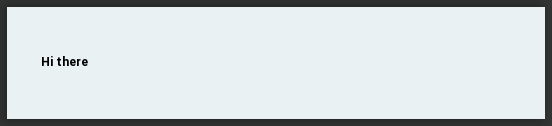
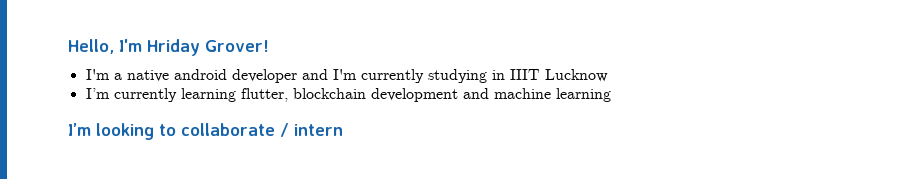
[41,56,89,66] Hi there -> [68,39,269,56] [85,69,608,83] [85,88,611,102] [68,123,343,140] Hello, I'm Hriday Grover! // I'm a native android developer and I'm currently studying in IIIT Lucknow // I’m currently learning flutter, blockchain development and machine learning // I’m looking to collaborate / intern

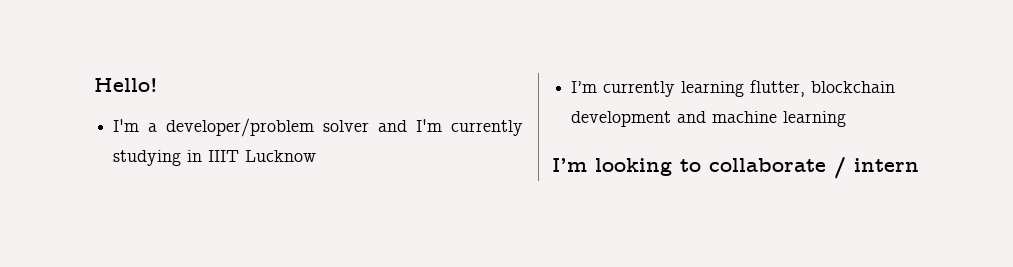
[68,39,269,56] Hello, I'm Hriday Grover! -> [94,78,158,92] Hello!
[126,69,297,83] native android developer -> [166,118,370,137] developer/problem solver

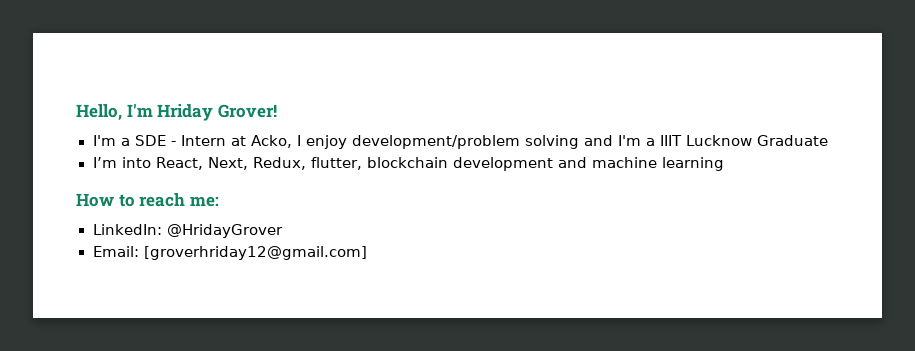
[94,78,158,92] [113,118,523,137] [113,150,203,166] Hello! // I'm a developer/problem solver and I'm currently studying in -> [76,104,277,121] [92,135,655,149] Hello, I'm Hriday Grover! // I'm a SDE - Intern at Acko, I enjoy development/problem solving and I'm a
[571,81,745,97] // I’m currently learning -> [756,135,828,146] [92,157,306,170] Graduate // I’m into React, Next, Redux,
[552,157,919,179] I’m looking to collaborate / intern -> [76,193,219,207] [92,224,283,238] [92,246,367,260] How to reach me: // LinkedIn: @HridayGrover // Email: [groverhriday12@gmail.com]

